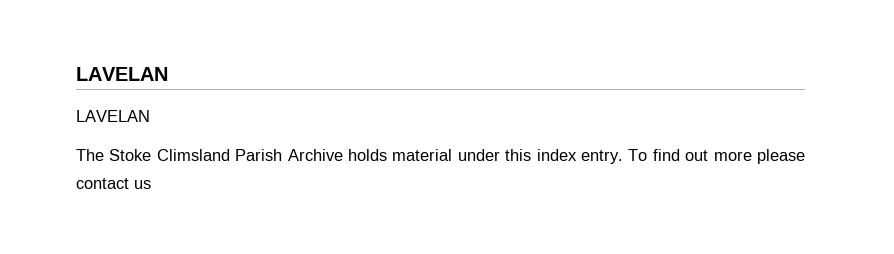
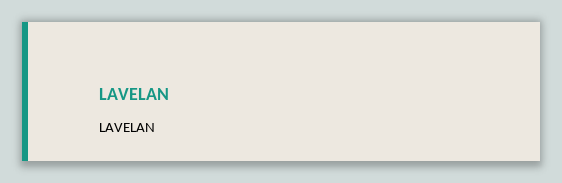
[76,149,805,164] [76,178,151,189] // The Stoke Climsland Parish Archive holds material under this index entry. To find out more please contact us -> (155, 127) none

